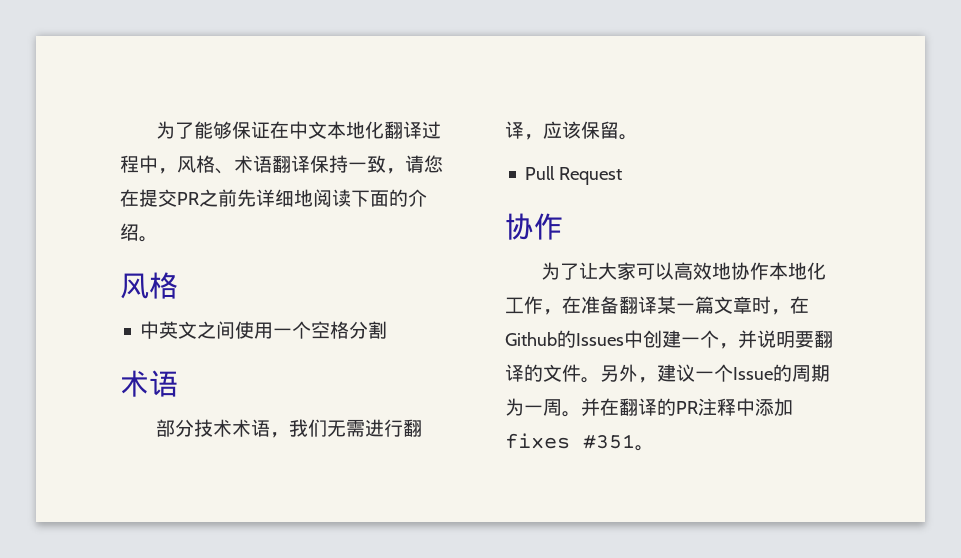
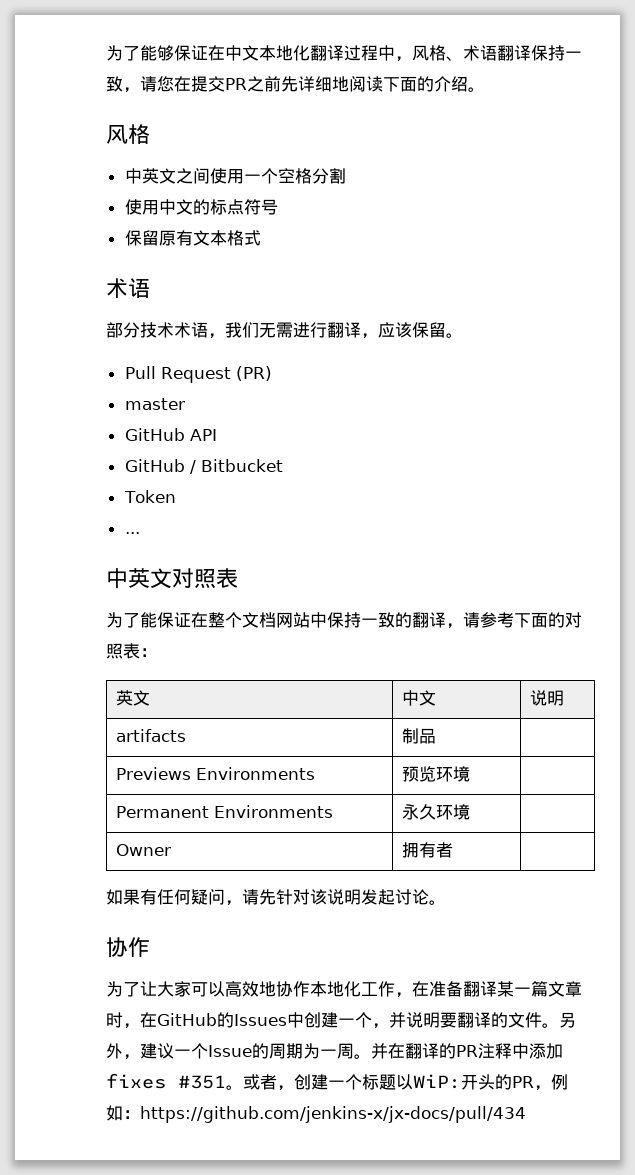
(388, 330) none -> [124,199,278,215] [124,230,261,246] // 使用中文的标点符号 // 保留原有文本格式
(623, 176) none -> [235,366,272,381] [124,398,185,410] [124,428,217,441] [124,459,283,474] [123,490,176,503] [124,532,140,534] [106,568,238,589] [106,612,582,629] [106,643,157,659] [116,690,151,706] [402,690,437,706] [530,690,565,706] [116,729,187,742] [402,728,437,744] [116,767,316,780] [402,766,471,782] [116,805,334,818] [402,804,471,820] [116,844,172,856] [402,842,454,858] [106,889,446,906] (PR) // master // GitHub API // GitHub / Bitbucket // Token // ... // 中英文对照表 // 为了能保证在整个文档网站中保持一致的翻译，请参考下面的对照表： // 英文 | 中文 | 说明 // artifacts | 制品 | // Previews Environments | 预览环境 | // Permanent Environments | 永久环境 | // Owner | 拥有者 | // 如果有任何疑问，请先针对该说明发起讨论。
[505,332,557,346] Github -> [157,1013,217,1026] GitHub
(654, 448) none -> [243,1074,568,1091] [106,1105,526,1123] 或者，创建一个标题以WiP:开头的PR，例如：https://github.com/jenkins-x/jx-docs/pull/434

